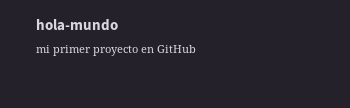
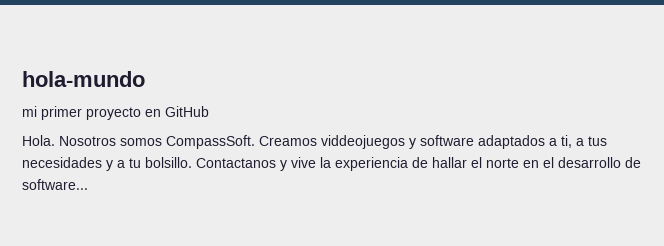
(196, 49) none -> [22,135,607,149] [22,157,641,171] [22,179,88,190] // Hola. Nosotros somos CompassSoft. Creamos viddeojuegos y software adaptados a ti, a tus necesidades y a tu bolsillo. Contactanos y vive la experiencia de hallar el norte en el desarrollo de software...

